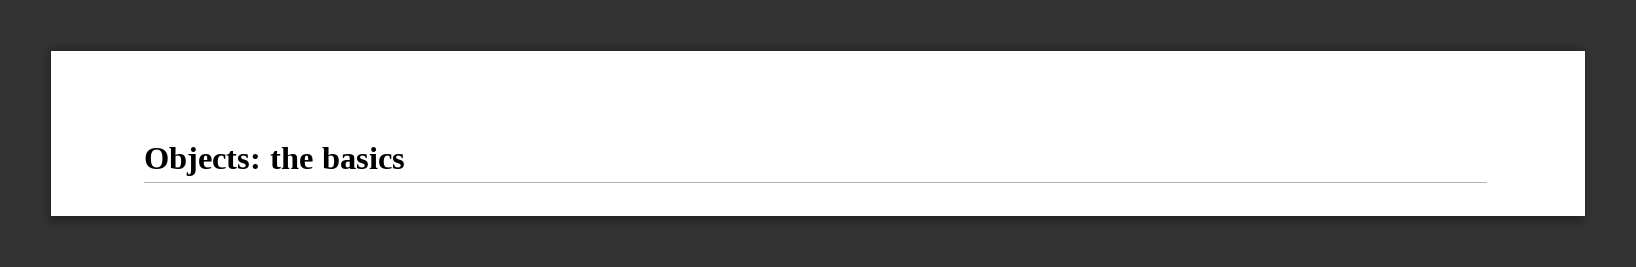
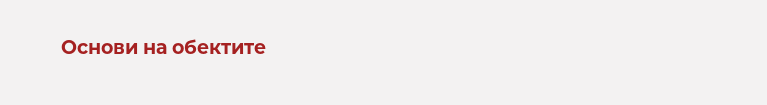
[144,147,405,176] Objects: the basics -> [61,39,267,54] Основи на обектите

